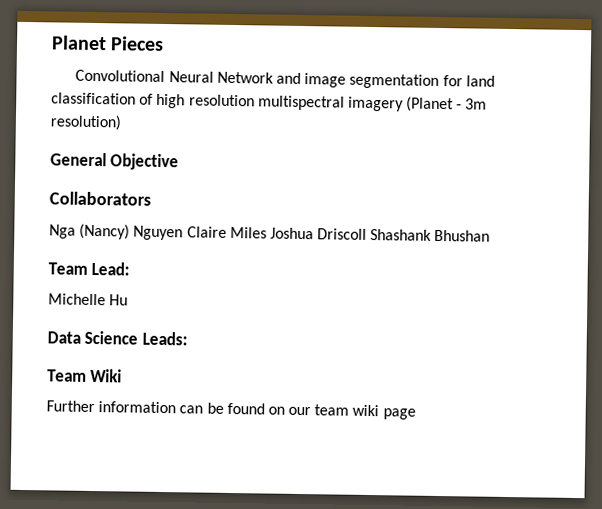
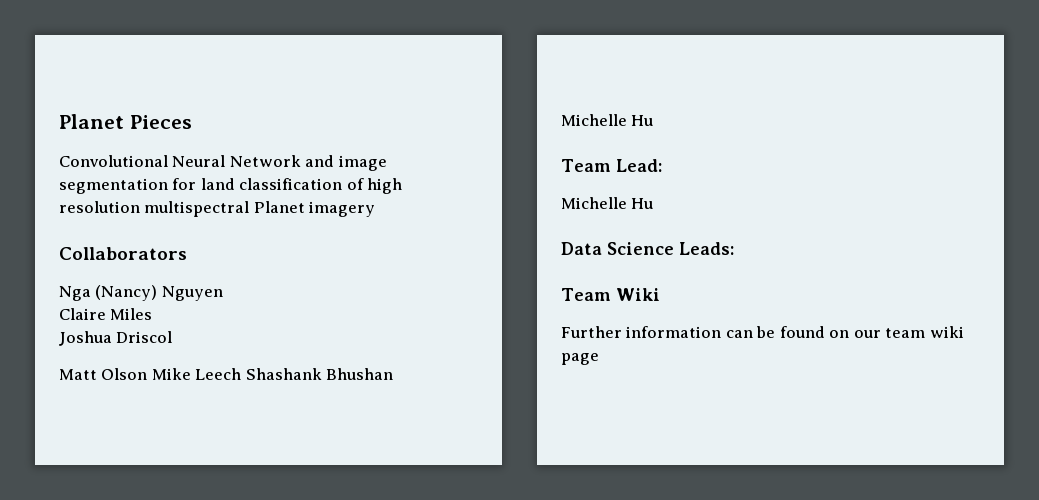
(345, 103) none -> [253,201,305,213] Planet
[406,96,488,113] [50,114,121,131] [50,152,180,171] (Planet - 3m resolution) // General Objective -> (376, 209) none
(184, 233) none -> (223, 293) //
[269,227,368,240] Joshua Driscoll -> [59,331,173,346] [59,368,242,380] // Joshua Driscol // Matt Olson Mike Leech
(491, 235) none -> [561,114,654,126] // Michelle Hu

